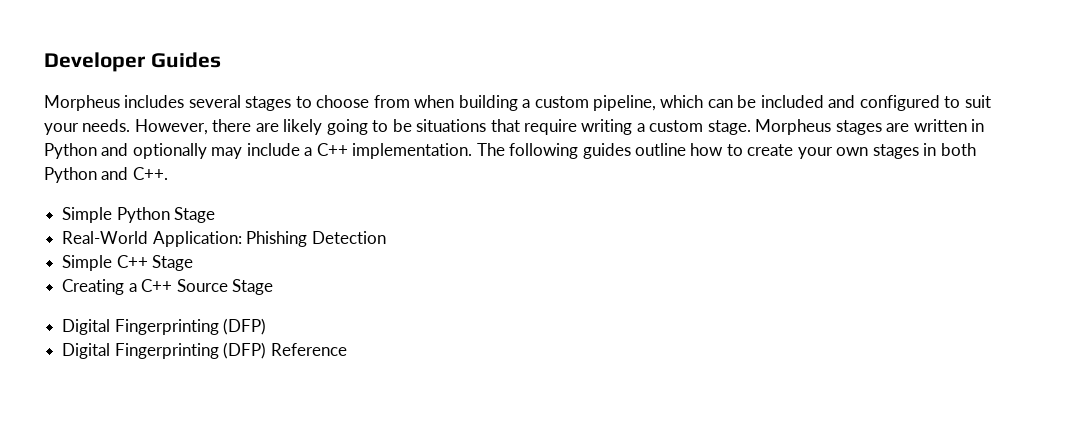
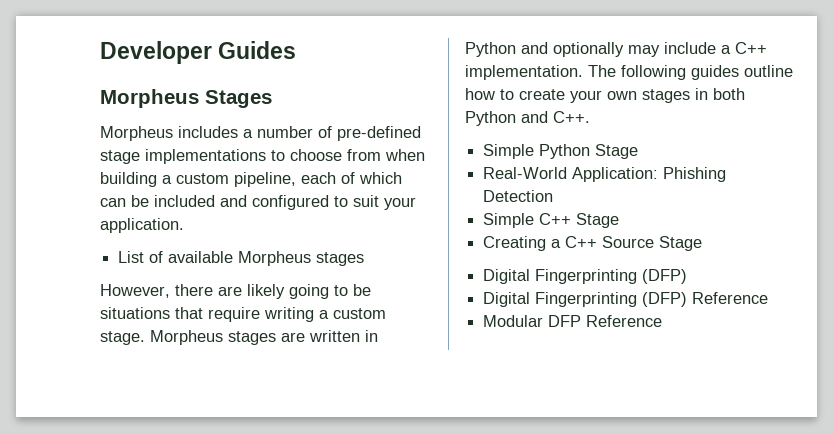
(221, 60) none -> [100,89,272,108] // Morpheus Stages
[188,95,292,111] several stages -> [243,126,421,141] [100,149,266,164] a number of pre-defined stage implementations
(657, 103) none -> [301,172,355,184] each of
[82,119,131,132] needs. -> [100,218,184,233] [118,251,365,266] application. // List of available Morpheus stages //
(347, 349) none -> [483,315,663,327] // Modular DFP Reference

